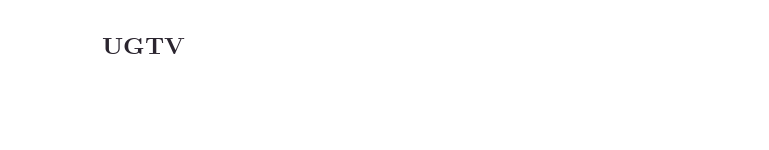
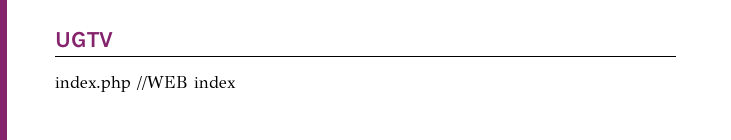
(185, 46) none -> [55,76,236,92] // index.php //WEB index

